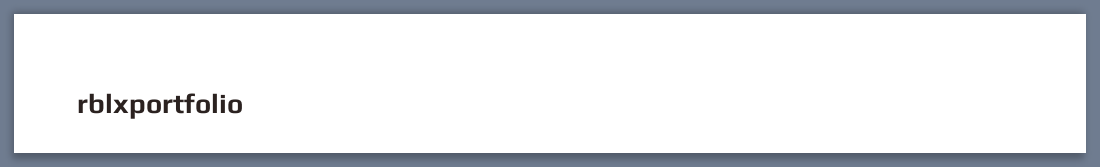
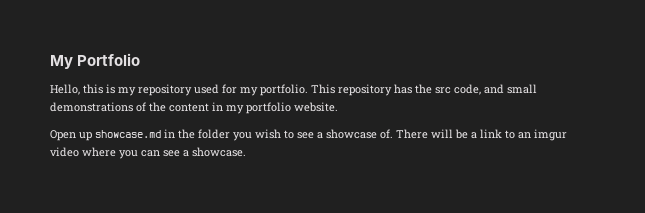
[77,93,243,119] rblxportfolio -> [50,53,141,69] [50,84,537,96] [50,102,338,114] [50,129,567,141] [50,147,246,159] My Portfolio // Hello, this is my repository used for my portfolio. This repository has the src code, and small demonstrations of the content in my portfolio website. // Open up showcase.md in the folder you wish to see a showcase of. There will be a link to an imgur video where you can see a showcase.

